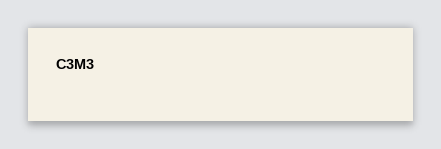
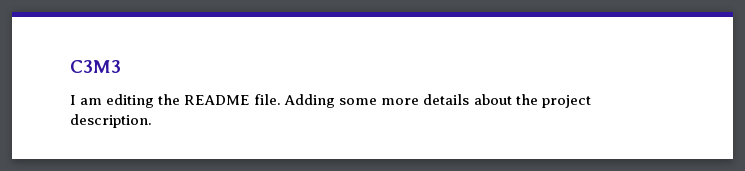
(94, 64) none -> [70,94,591,108] [70,114,152,128] // I am editing the README file. Adding some more details about the project description.

